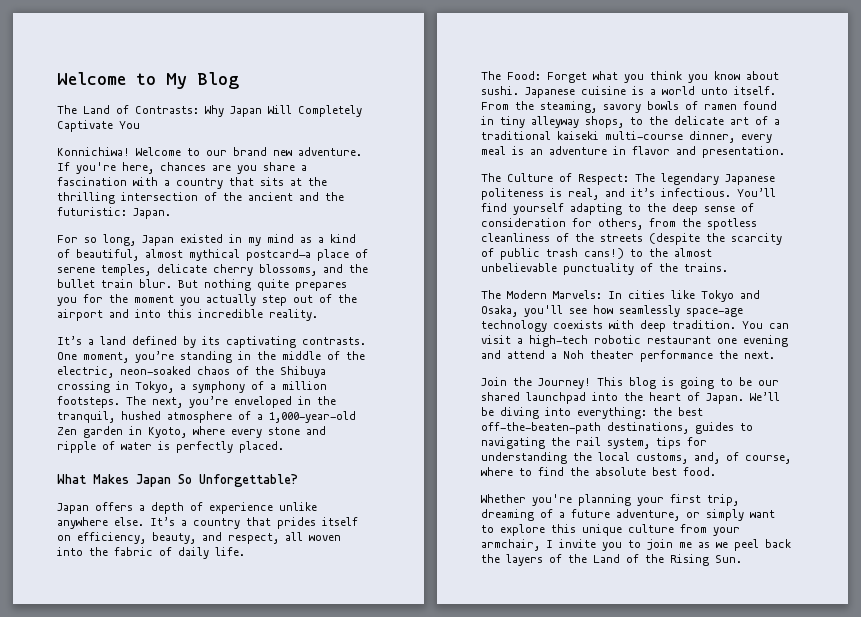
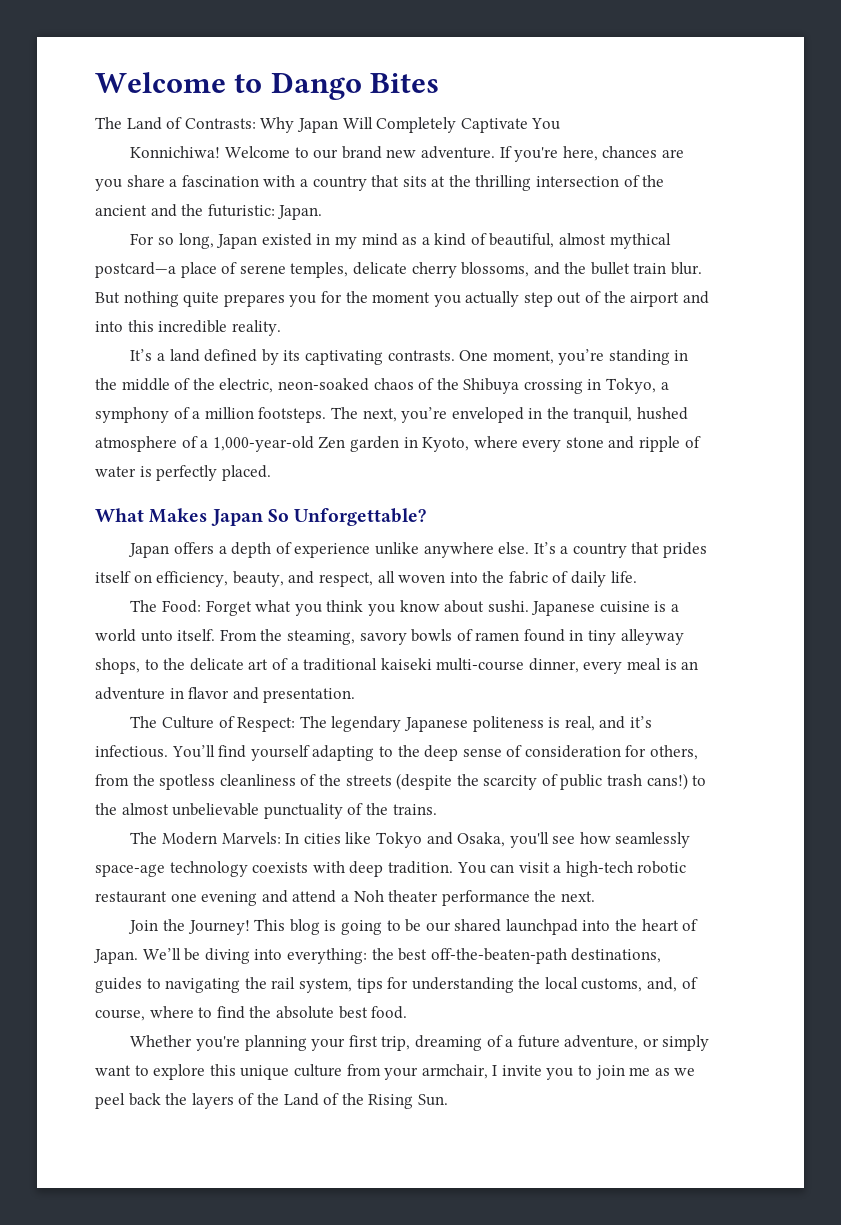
[57,72,239,89] Welcome to My Blog -> [95,72,440,100] Welcome to Dango Bites

